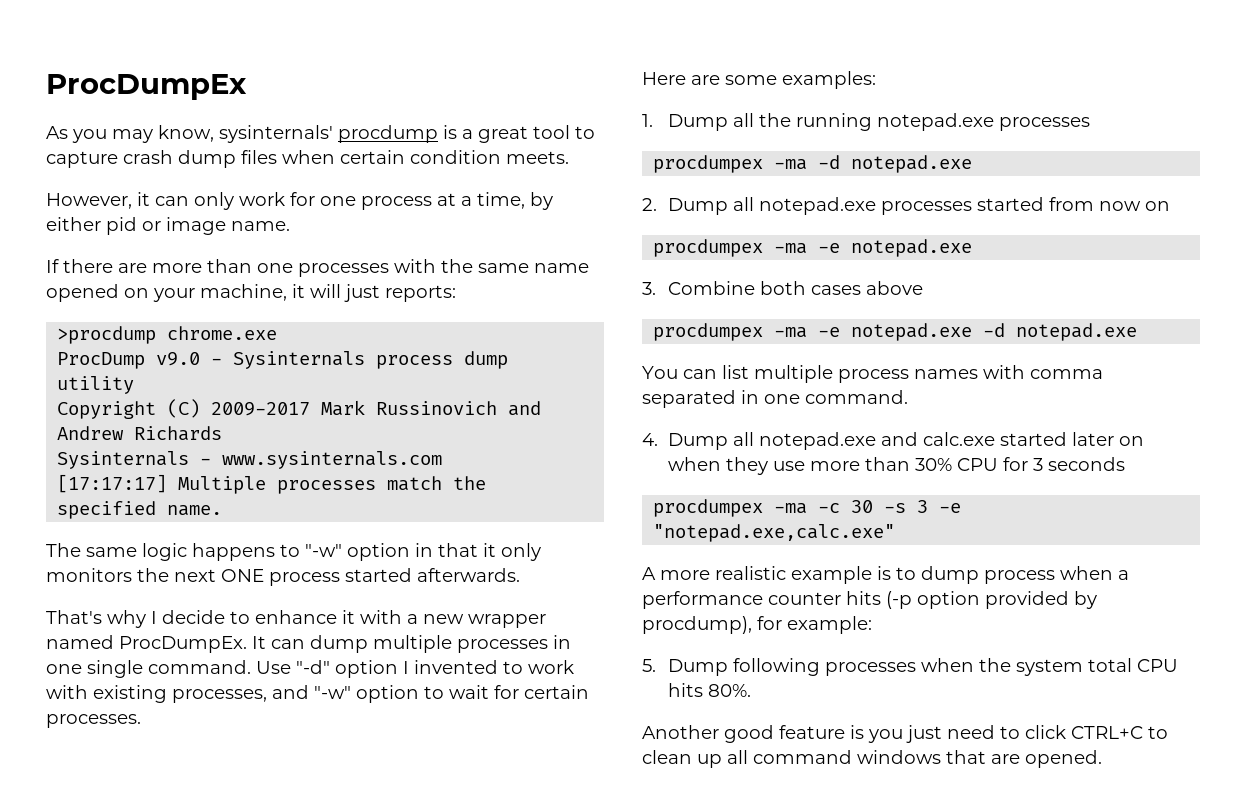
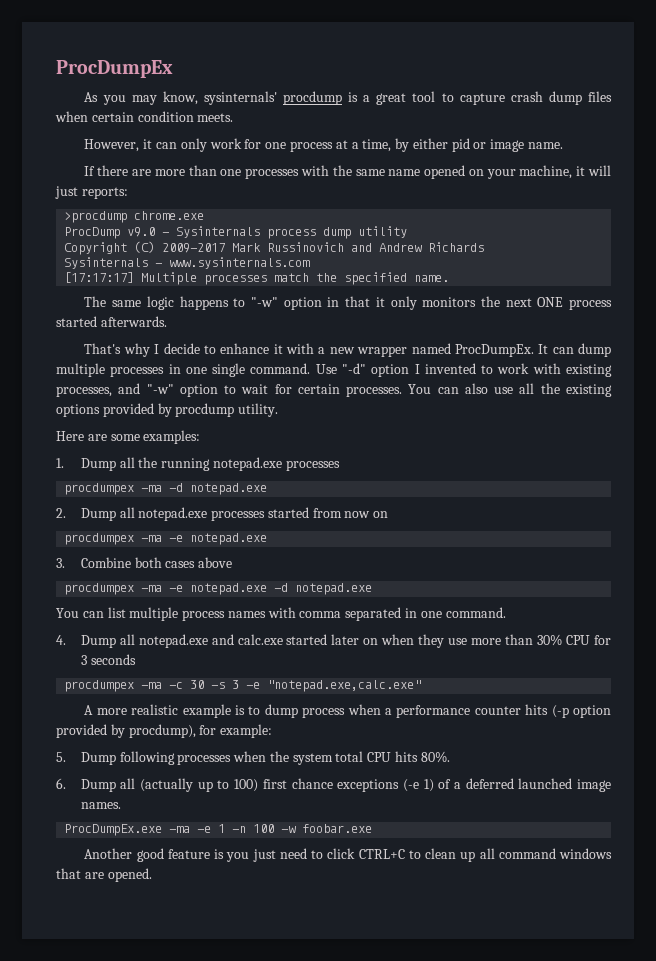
(141, 721) none -> [408,383,612,397] [56,403,279,417] You can also use all the existing options provided by procdump utility.
(752, 690) none -> [56,778,611,792] [80,802,121,809] [64,824,373,836] // 6. Dump all (actually up to 100) first chance exceptions (-e 1) of a deferred launched image names. // ProcDumpEx.exe -ma -e 1 -n 100 -w foobar.exe

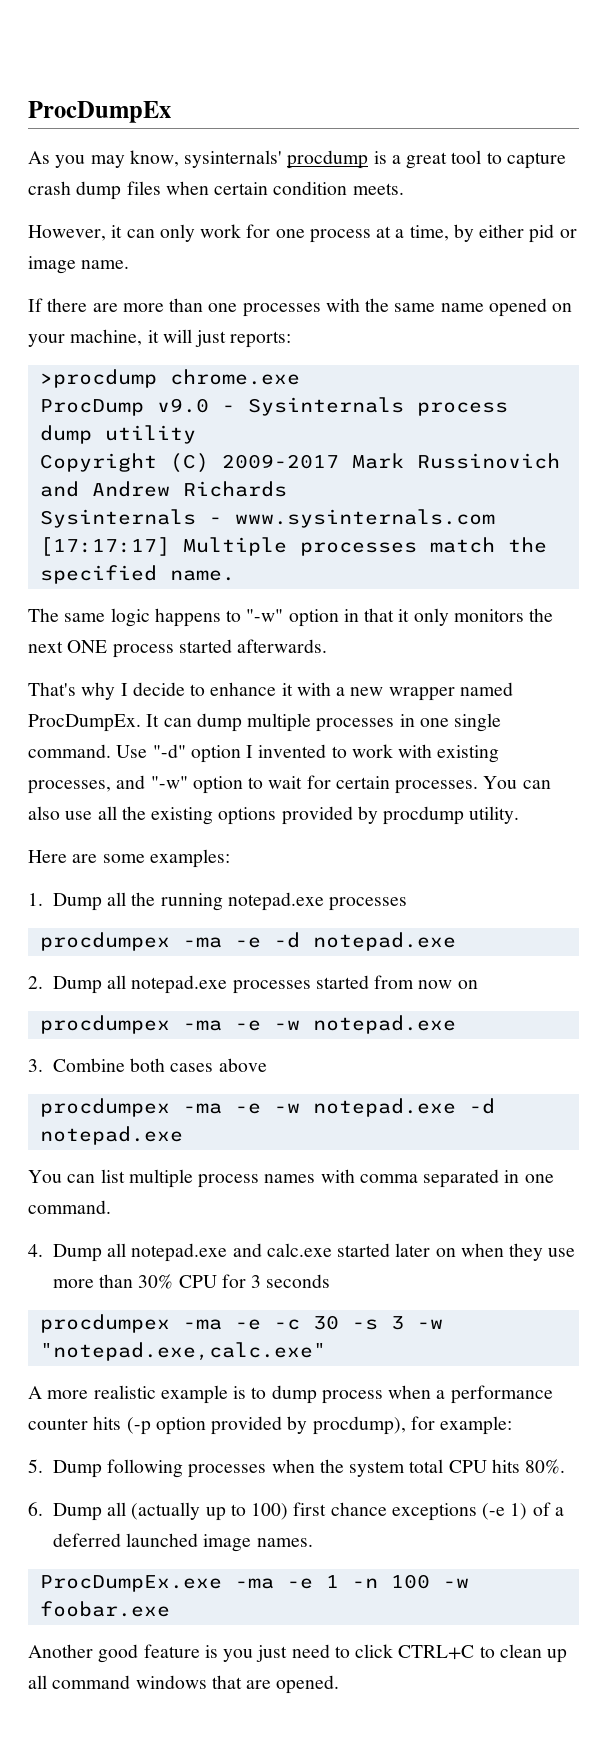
(163, 488) none -> [234,937,261,948] -e
(184, 538) none -> [273,1020,300,1030] -w
(184, 588) none -> [273,1103,300,1113] -w
(163, 685) none -> [234,1319,261,1330] -e
[246,682,261,689] -e -> [416,1319,443,1329] -w

